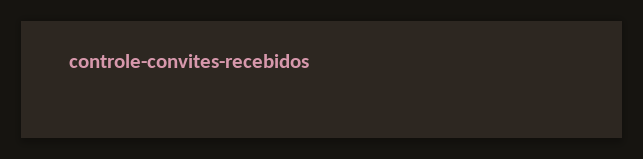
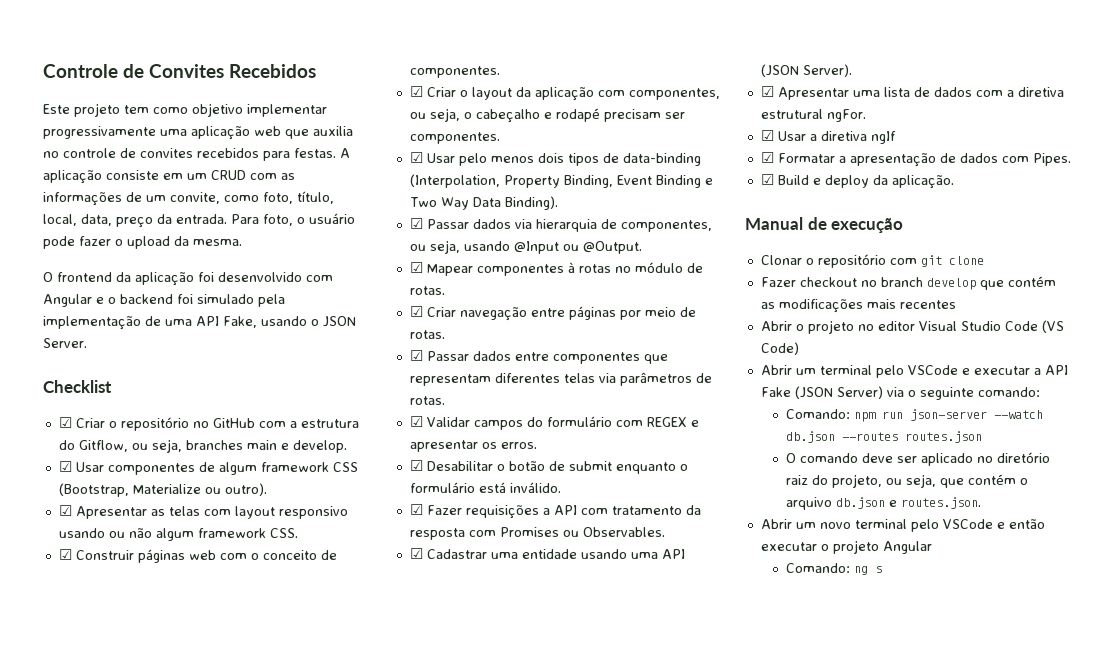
[69,54,309,68] controle-convites-recebidos -> [43,64,317,78] [43,103,327,117] [43,126,353,140] [43,148,350,161] [43,170,295,184] [43,191,334,206] [43,213,355,228] [43,236,242,249] [43,272,333,286] [43,294,285,307] [43,316,356,330] [43,338,87,348] [43,380,112,393] [58,417,359,431] [58,439,347,453] [58,461,358,475] [58,483,267,497] [58,505,348,519] [58,528,298,541] [58,549,337,563] [409,66,500,78] [409,86,720,101] [409,108,685,123] [409,132,500,144] [409,152,701,166] [409,174,713,188] [409,196,558,210] [409,218,712,232] [409,240,642,254] [409,262,703,276] [409,286,445,295] [409,306,696,321] [409,330,445,339] [409,350,668,364] [409,372,712,386] [409,396,445,405] [409,416,699,430] [409,440,537,452] [409,460,688,474] [409,482,561,493] [409,504,701,519] [409,527,665,540] [409,548,685,559] [760,64,852,77] [760,86,1064,100] [760,109,866,122] [760,130,896,144] [760,152,1071,167] [760,174,954,189] [745,217,904,233] [760,254,984,268] [760,276,1056,290] [760,299,956,313] [760,320,1064,334] [760,342,799,355] [760,365,1068,378] [760,386,1040,400] [786,409,1044,422] [786,431,983,443] [786,452,1051,466] [786,474,1029,488] [786,497,982,510] [760,519,1045,532] [760,540,932,554] [786,563,883,575] Controle de Convites Recebidos // Este projeto tem como objetivo implementar progressivamente uma aplicação web que auxilia no controle de convites recebidos para festas. A aplicação consiste em um CRUD com as informações de um convite, como foto, título, local, data, preço da entrada. Para foto, o usuário pode fazer o upload da mesma. // O frontend da aplicação foi desenvolvido com Angular e o backend foi simulado pela implementação de uma API Fake, usando o JSON Server. // Checklist // ☑ Criar o repositório no GitHub com a estrutura do Gitflow, ou seja, branches main e develop. // ☑ Usar componentes de algum framework CSS (Bootstrap, Materialize ou outro). // ☑ Apresentar as telas com layout responsivo usando ou não algum framework CSS. // ☑ Construir páginas web com o conceito de componentes. // ☑ Criar o layout da aplicação com componentes, ou seja, o cabeçalho e rodapé precisam ser componentes. // ☑ Usar pelo menos dois tipos de data-binding (Interpolation, Property Binding, Event Binding e Two Way Data Binding). // ☑ Passar dados via hierarquia de componentes, ou seja, usando @Input ou @Output. // ☑ Mapear componentes à rotas no módulo de rotas. // ☑ Criar navegação entre páginas por meio de rotas. // ☑ Passar dados entre componentes que representam diferentes telas via parâmetros de rotas. // ☑ Validar campos do formulário com REGEX e apresentar os erros. // ☑ Desabilitar o botão de submit enquanto o formulário está inválido. // ☑ Fazer requisições a API com tratamento da resposta com Promises ou Observables. // ☑ Cadastrar uma entidade usando uma API (JSON Server). // ☑ Apresentar uma lista de dados com a diretiva estrutural ngFor. // ☑ Usar a diretiva ngIf // ☑ Formatar a apresentação de dados com Pipes. // ☑ Build e deploy da aplicação. // Manual de execução // Clonar o repositório com git clone // Fazer checkout no branch develop que contém as modificações mais recentes // Abrir o projeto no editor Visual Studio Code (VS Code) // Abrir um terminal pelo VSCode e executar a API Fake (JSON Server) via o seguinte comando: // Comando: npm run json-server --watch db.json --routes routes.json // O comando deve ser aplicado no diretório raiz do projeto, ou seja, que contém o arquivo db.json e routes.json. // Abrir um novo terminal pelo VSCode e então executar o projeto Angular // Comando: ng s

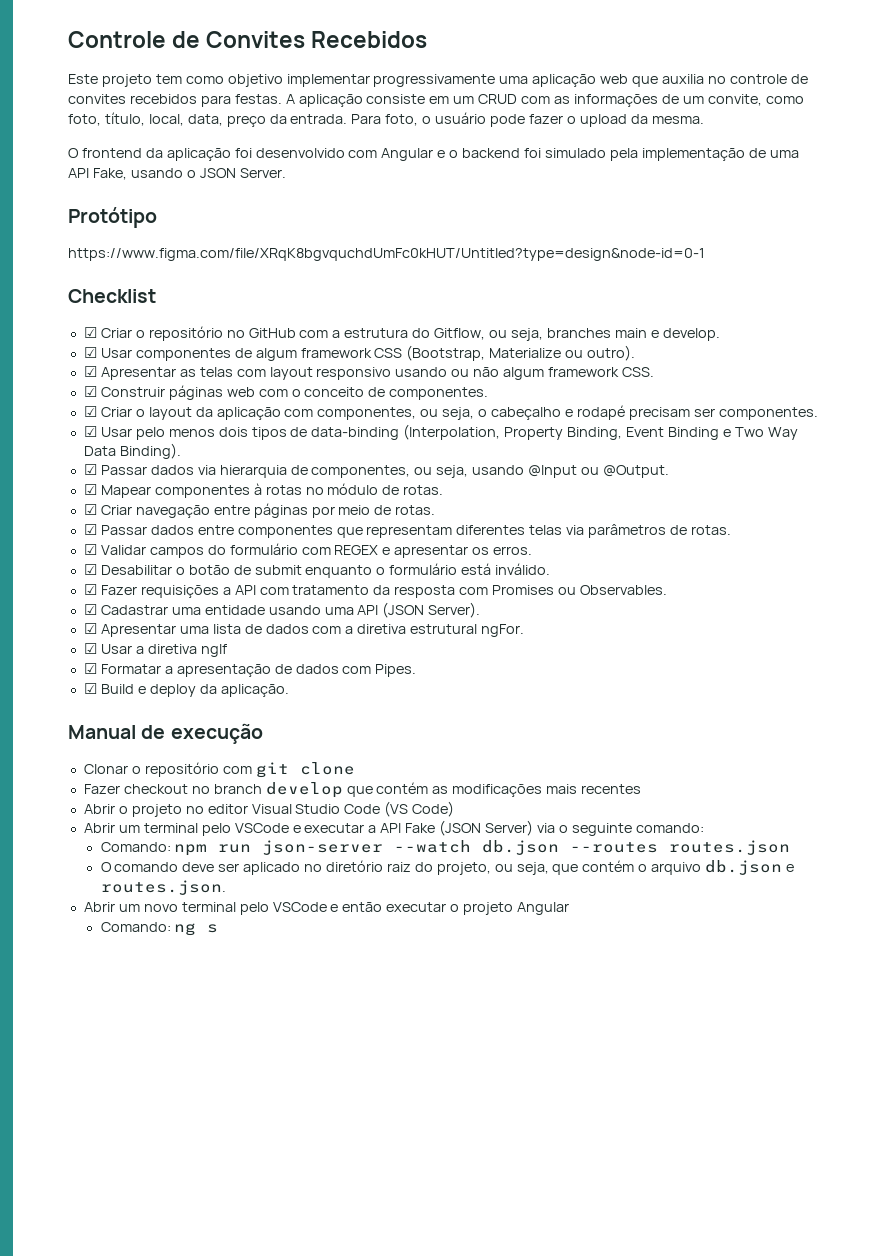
(87, 343) none -> [68,207,157,228] [68,248,705,261] // Protótipo // https://www.figma.com/file/XRqK8bgvquchdUmFc0kHUT/Untitled?type=design&node-id=0-1

